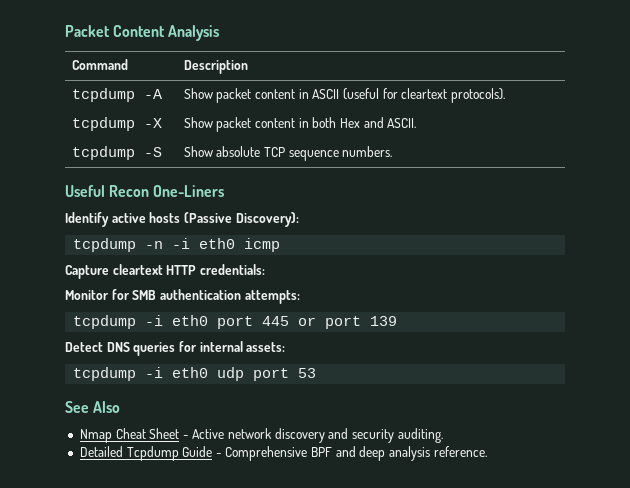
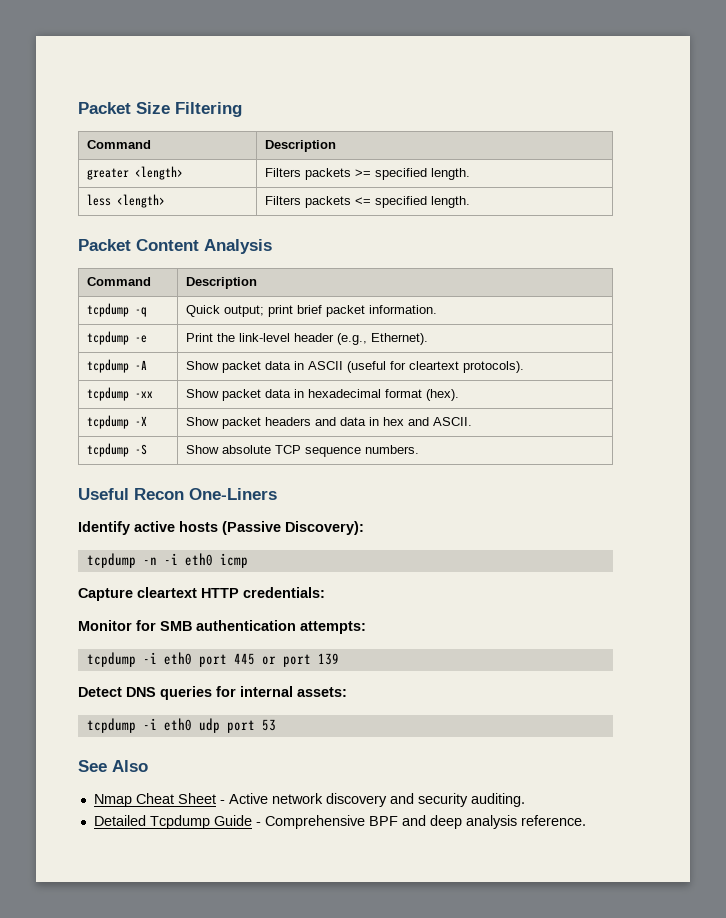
[65,25,220,41] [71,59,128,70] [183,60,248,74] Packet Content Analysis // Command | Description -> [78,102,242,117] [86,140,151,149] [264,140,336,152] [86,166,183,180] [264,168,470,180] [86,194,165,208] [264,196,470,208] [78,239,272,254] [86,277,151,286] [185,277,257,289] [86,303,147,317] [185,305,437,317] [86,331,147,345] [185,333,428,345] Packet Size Filtering // Command | Description // greater <length> | Filters packets >= specified length. // less <length> | Filters packets <= specified length. // Packet Content Analysis // Command | Description // tcpdump -q | Quick output; print brief packet information. // tcpdump -e | Print the link-level header (e.g., Ethernet).
[254,89,295,99] content -> [264,361,291,370] data
(505, 95) none -> [86,387,153,401] [185,389,459,401] // tcpdump -xx | Show packet data in hexadecimal format (hex).
[254,117,360,128] content in both Hex -> [264,417,404,426] headers and data in hex

